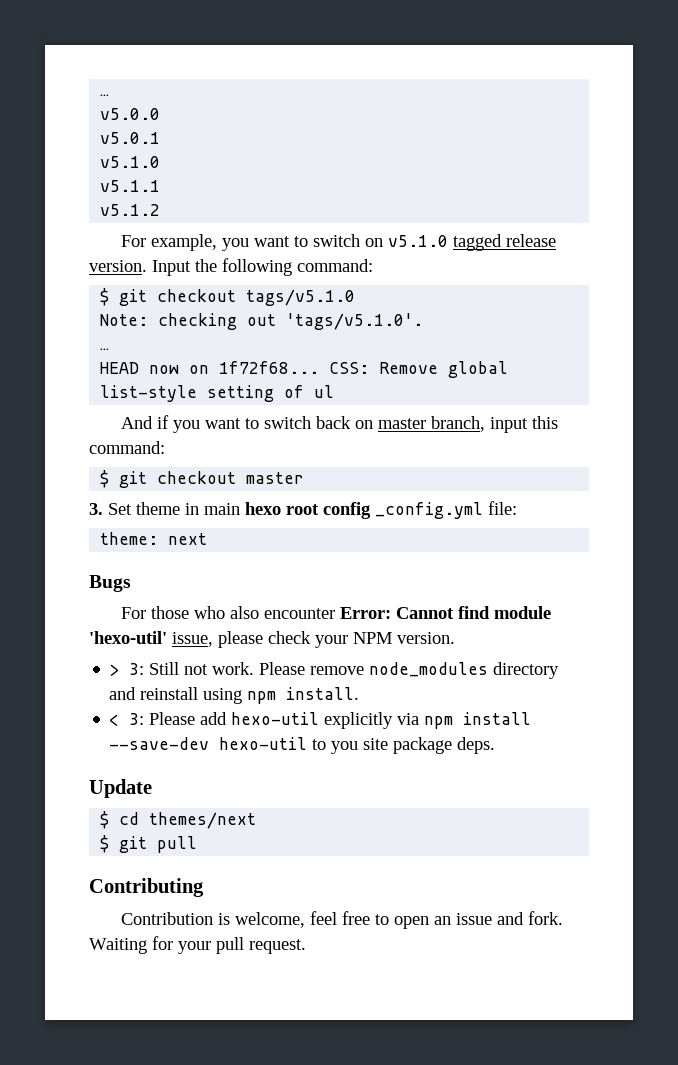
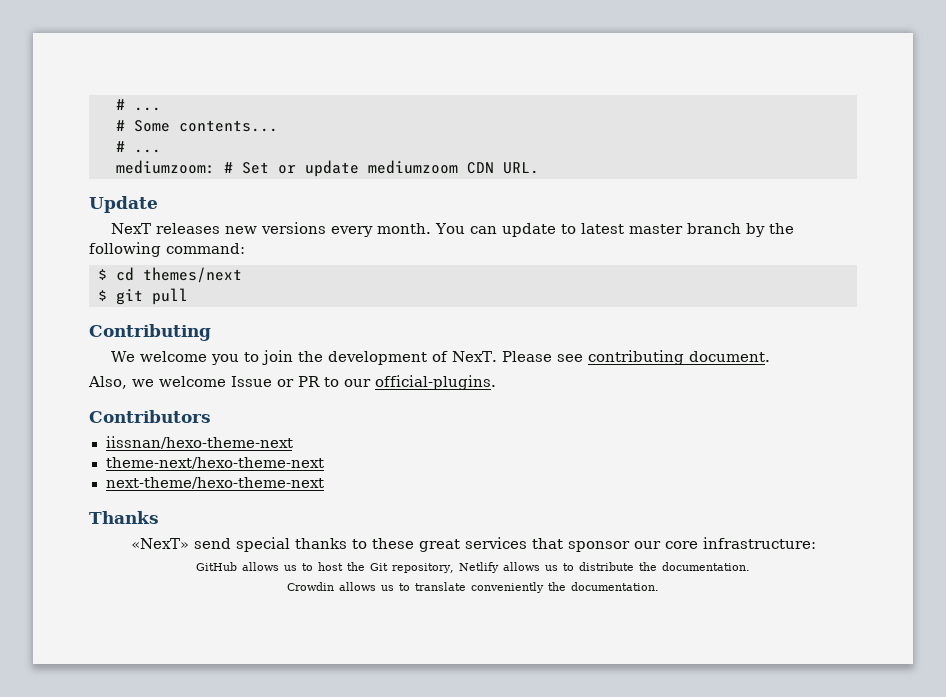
[100,94,110,96] [100,108,161,120] [100,132,161,144] [100,156,161,168] [100,180,161,192] [100,204,161,216] [121,234,557,251] [89,258,373,276] [100,288,356,306] [100,313,424,330] [100,348,110,350] [100,361,509,378] [100,385,335,402] [121,415,559,433] [89,441,165,454] [100,470,305,488] [89,501,517,519] [100,532,208,545] [89,575,131,592] [121,606,552,619] [89,631,455,648] [109,662,560,679] [109,687,360,704] [109,712,532,729] [109,737,496,754] [89,779,152,798] … // v5.0.0 // v5.0.1 // v5.1.0 // v5.1.1 // v5.1.2 // For example, you want to switch on v5.1.0 tagged release version. Input the following command: // $ git checkout tags/v5.1.0 // Note: checking out 'tags/v5.1.0'. // … // HEAD now on 1f72f68... CSS: Remove global list-style setting of ul // And if you want to switch back on master branch, input this command: // $ git checkout master // 3. Set theme in main hexo root config _config.yml file: // theme: next // Bugs // For those who also encounter Error: Cannot find module 'hexo-util' issue, please check your NPM version. // > 3: Still not work. Please remove node_modules directory and reinstall using npm install. // < 3: Please add hexo-util explicitly via npm install --save-dev hexo-util to you site package deps. // Update -> [116,99,161,111] [116,120,278,132] [116,141,161,153] [116,160,539,177] [89,196,158,213] [110,222,794,237] [89,242,245,257] # ... // # Some contents... // # ... // mediumzoom: # Set or update mediumzoom CDN URL. // Update // NexT releases new versions every month. You can update to latest master branch by the following command:
[121,911,564,929] [89,936,306,954] Contribution is welcome, feel free to open an issue and fork. Waiting for your pull request. -> [110,350,770,365] [88,375,496,390] [89,410,211,423] [105,436,293,449] [105,457,324,469] [105,477,324,489] [89,511,159,524] [130,537,816,552] [196,562,750,573] [287,582,659,593] We welcome you to join the development of NexT. Please see contributing document. // Also, we welcome Issue or PR to our official-plugins. // Contributors // iissnan/hexo-theme-next // theme-next/hexo-theme-next // next-theme/hexo-theme-next // Thanks // «NexT» send special thanks to these great services that sponsor our core infrastructure: // GitHub allows us to host the Git repository, Netlify allows us to distribute the documentation. // Crowdin allows us to translate conveniently the documentation.

